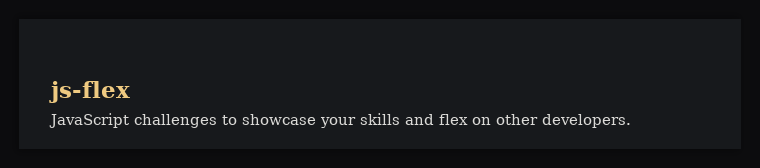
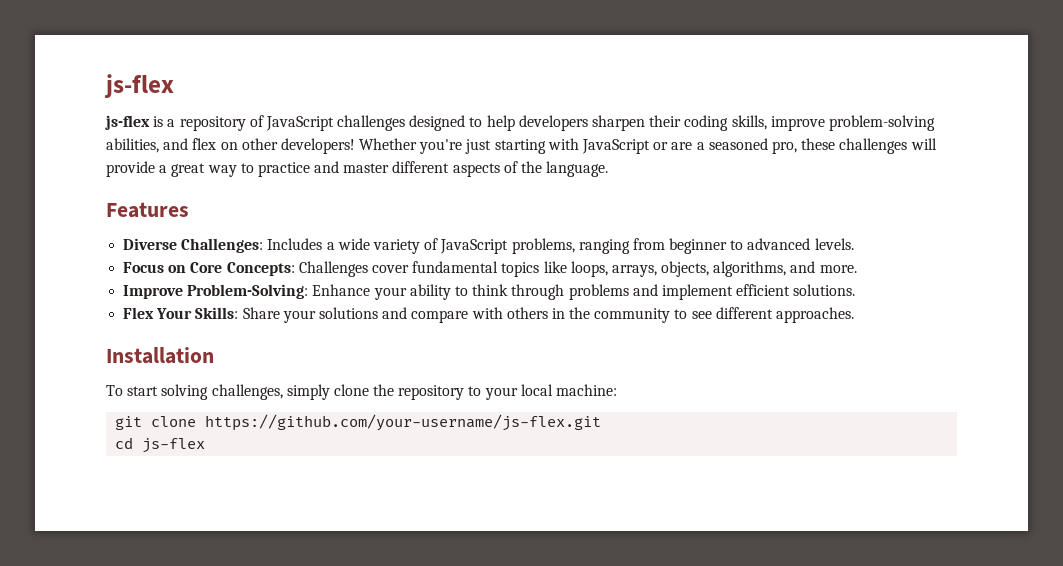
[49,113,631,128] JavaScript challenges to showcase your skills and flex on other developers. -> [105,115,935,131] [106,138,937,154] [106,161,609,177] [106,202,189,218] [123,238,854,254] [123,261,857,277] [123,284,856,300] [123,307,855,323] [106,347,214,364] [106,384,618,400] [115,414,602,431] [115,437,206,453] js-flex is a repository of JavaScript challenges designed to help developers sharpen their coding skills, improve problem-solving abilities, and flex on other developers! Whether you're just starting with JavaScript or are a seasoned pro, these challenges will provide a great way to practice and master different aspects of the language. // Features // Diverse Challenges: Includes a wide variety of JavaScript problems, ranging from beginner to advanced levels. // Focus on Core Concepts: Challenges cover fundamental topics like loops, arrays, objects, algorithms, and more. // Improve Problem-Solving: Enhance your ability to think through problems and implement efficient solutions. // Flex Your Skills: Share your solutions and compare with others in the community to see different approaches. // Installation // To start solving challenges, simply clone the repository to your local machine: // git clone https://github.com/your-username/js-flex.git // cd js-flex

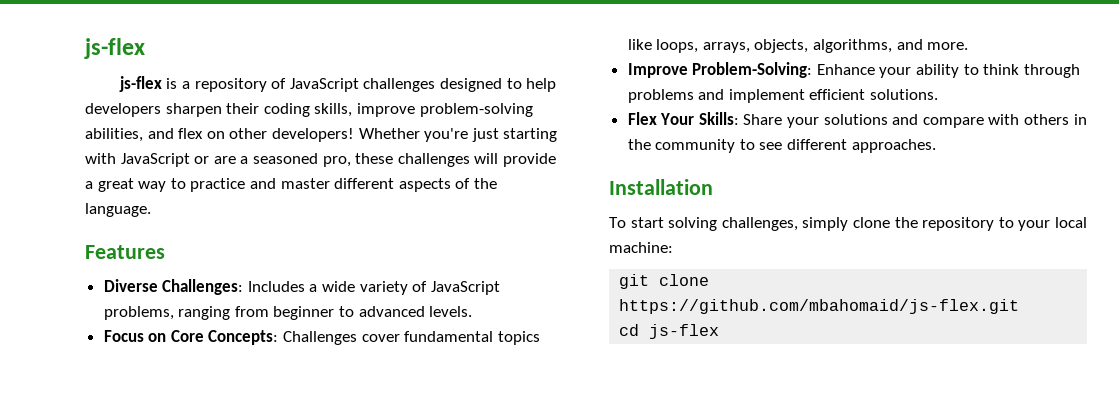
[205,414,602,431] https://github.com/your-username/js-flex.git -> [619,299,1020,314] https://github.com/mbahomaid/js-flex.git

